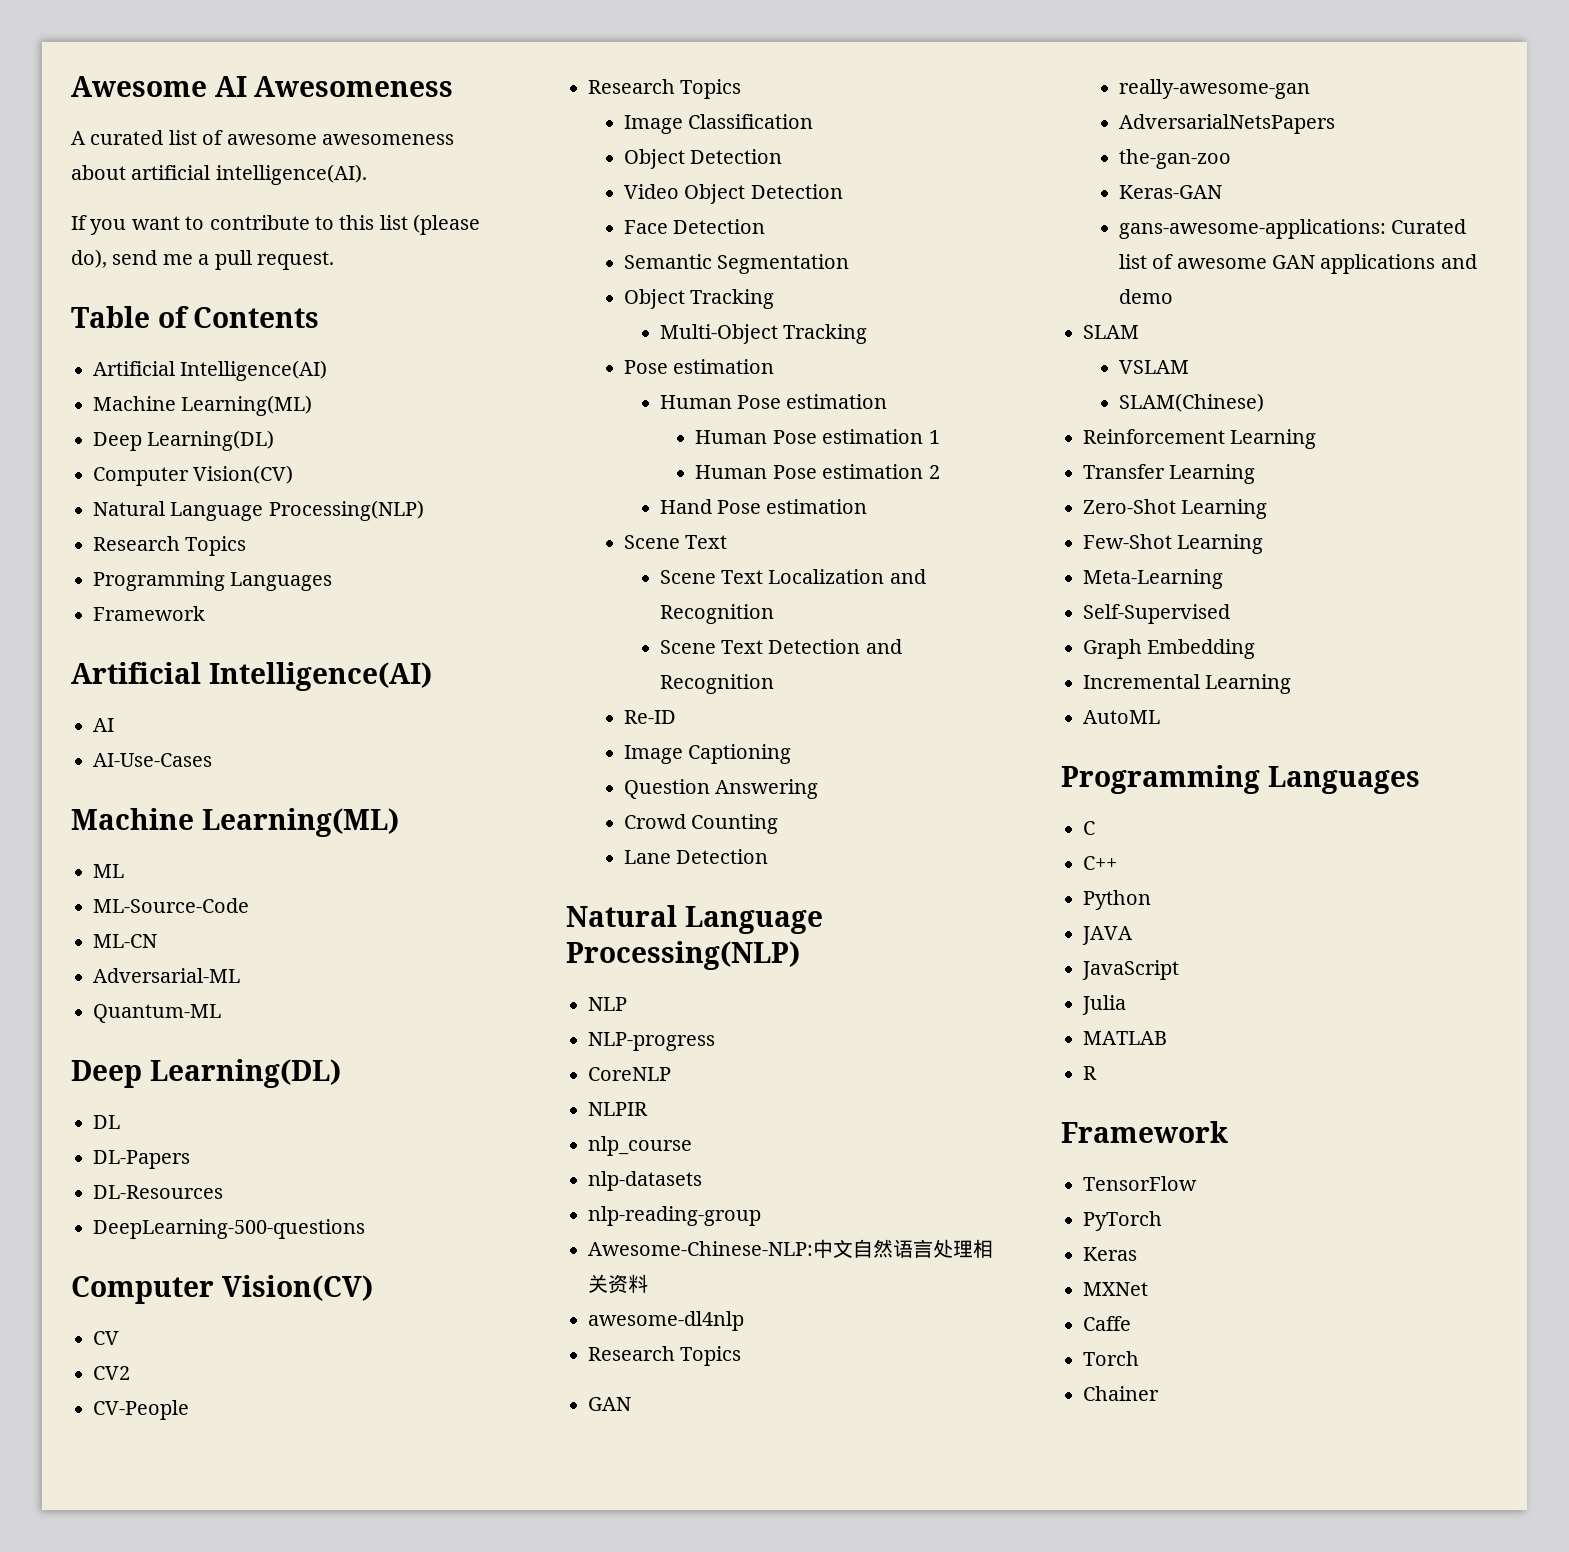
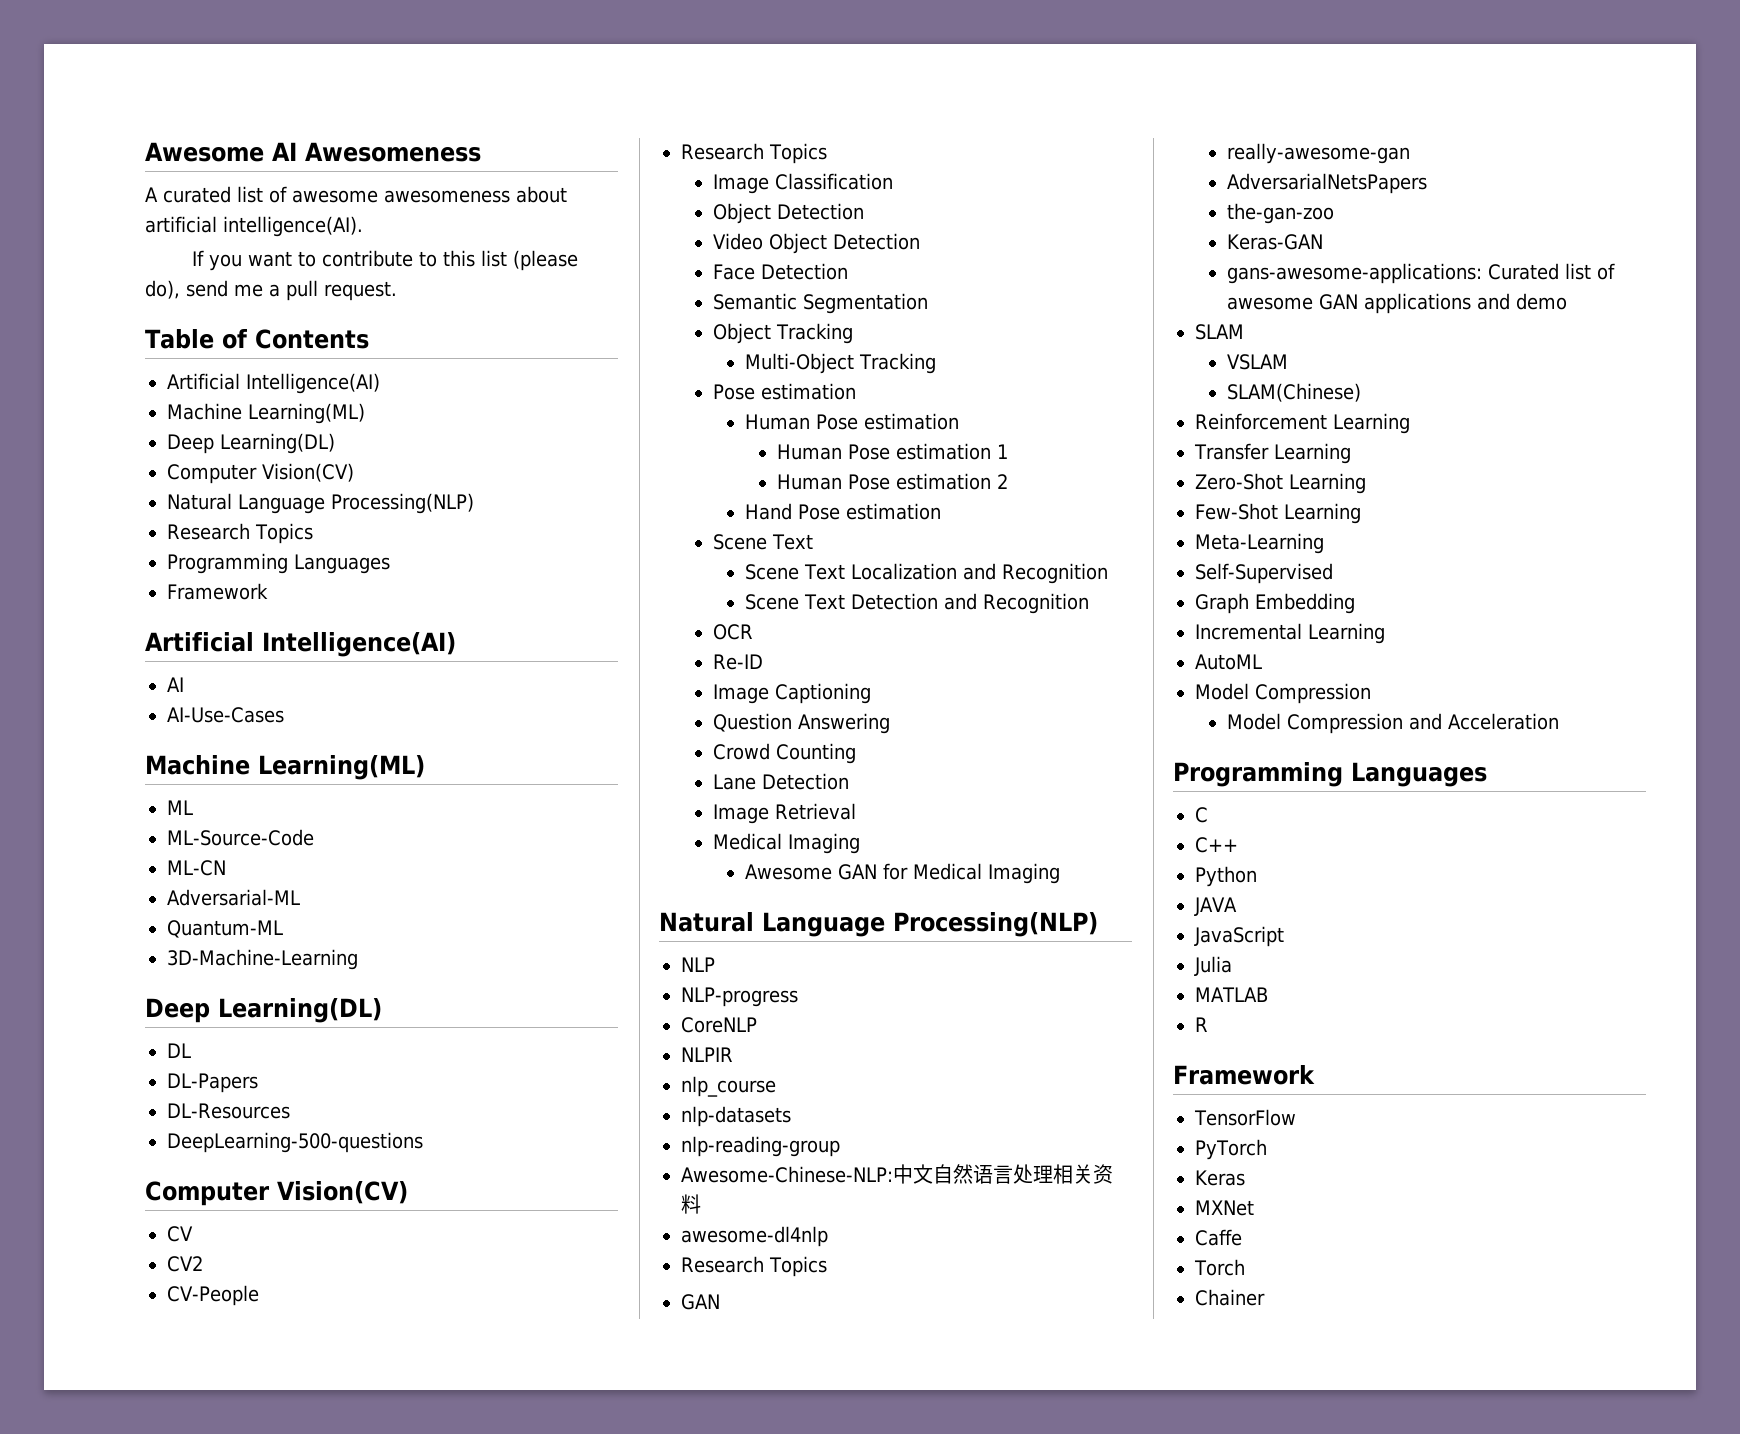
(221, 1013) none -> [167,949,358,970] // 3D-Machine-Learning
(774, 684) none -> [712,624,753,640] // OCR
(769, 856) none -> [712,803,856,824] [712,833,860,854] [744,863,1060,884] // Image Retrieval // Medical Imaging // Awesome GAN for Medical Imaging
(1160, 717) none -> [1195,683,1371,704] [1226,713,1559,734] // Model Compression // Model Compression and Acceleration

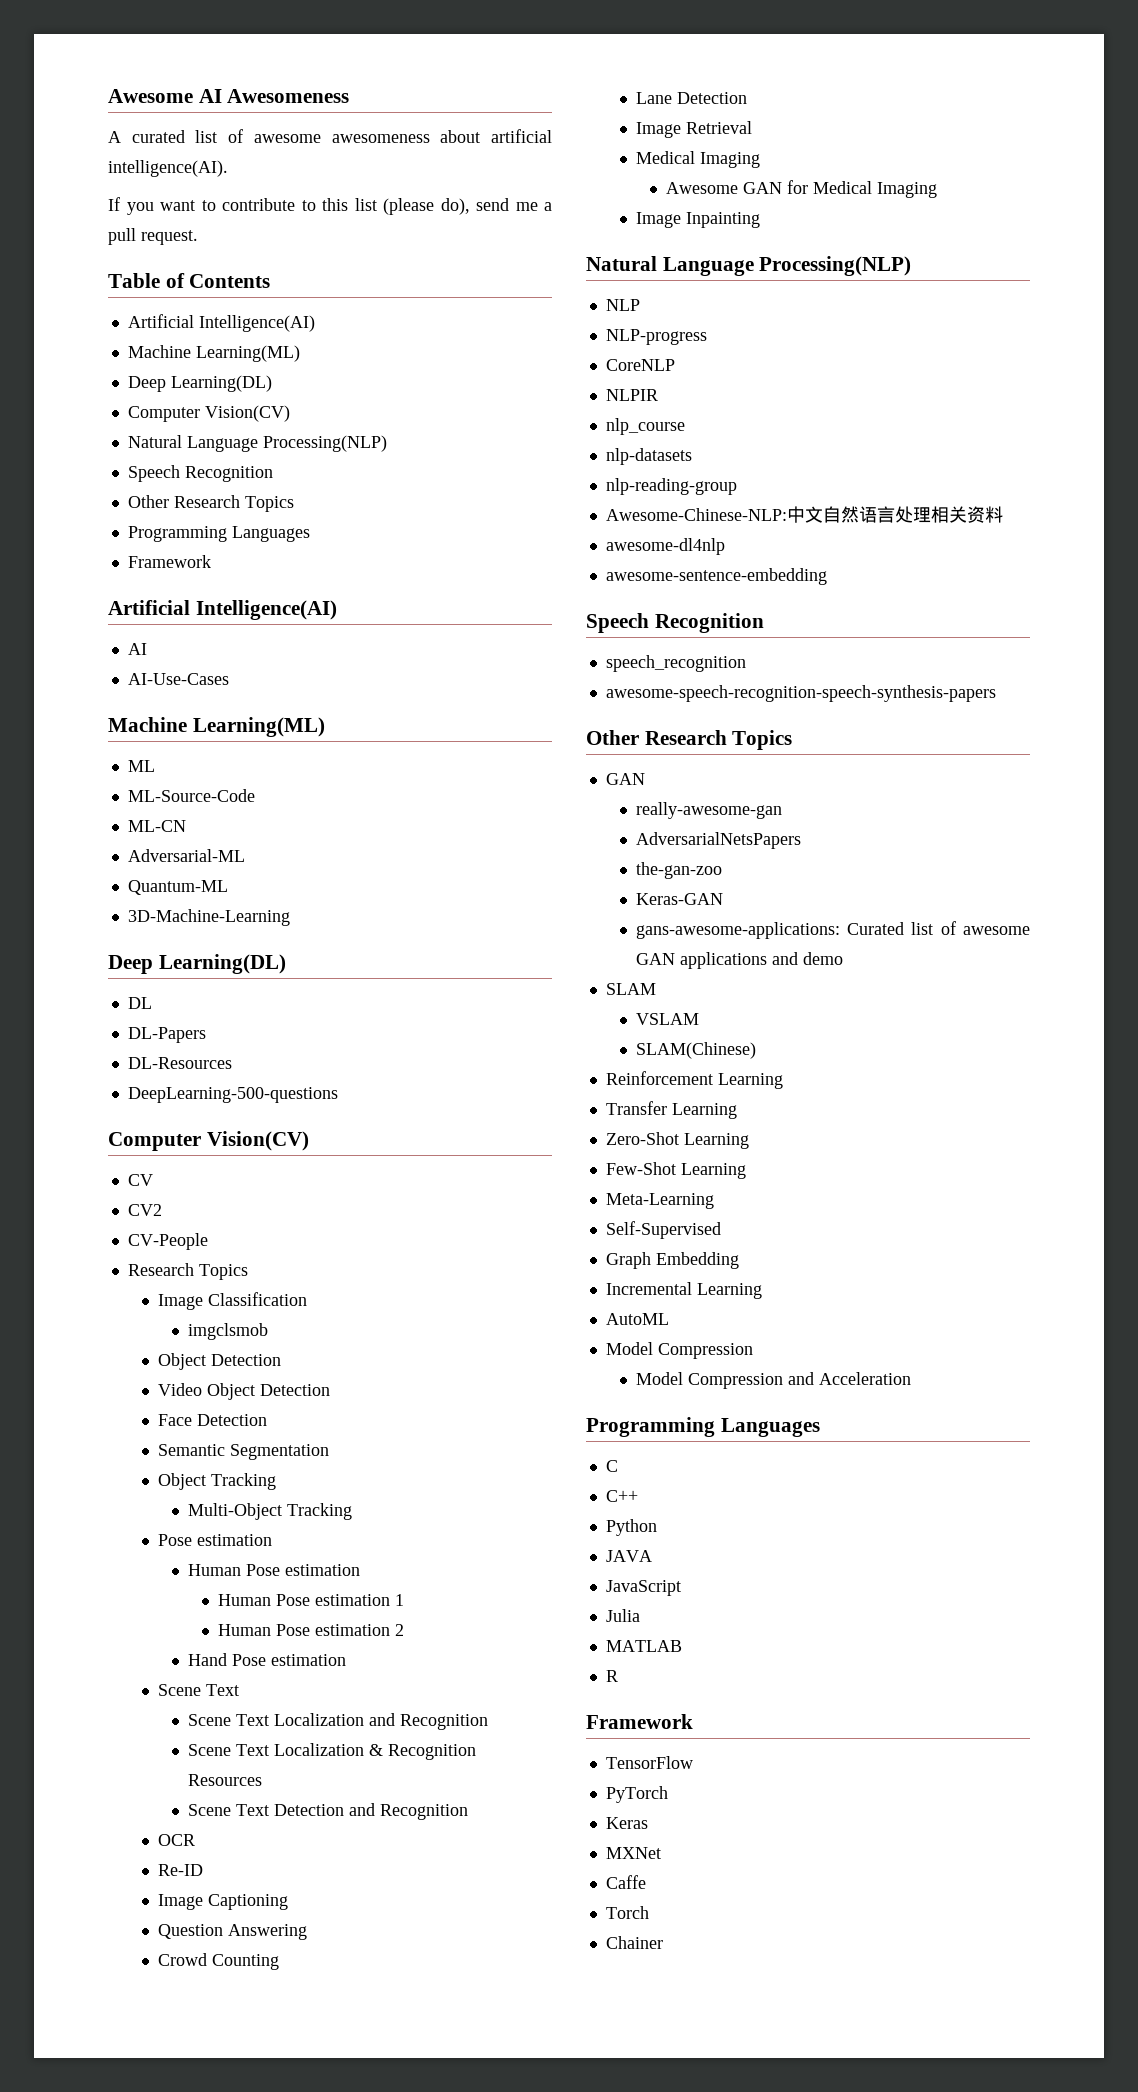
(474, 503) none -> [127,465,273,482] [127,495,169,508] Speech Recognition // Other
(893, 181) none -> [187,1323,268,1340] // imgclsmob
(1108, 573) none -> [187,1743,476,1760] [187,1774,262,1786] // Scene Text Localization & Recognition Resources
(1060, 873) none -> [635,212,760,228] // Image Inpainting
(828, 1236) none -> [605,568,827,585] [586,613,764,633] [605,655,746,672] [605,685,996,702] [586,730,639,745] awesome-sentence-embedding // Speech Recognition // speech_recognition // awesome-speech-recognition-speech-synthesis-papers // Other

